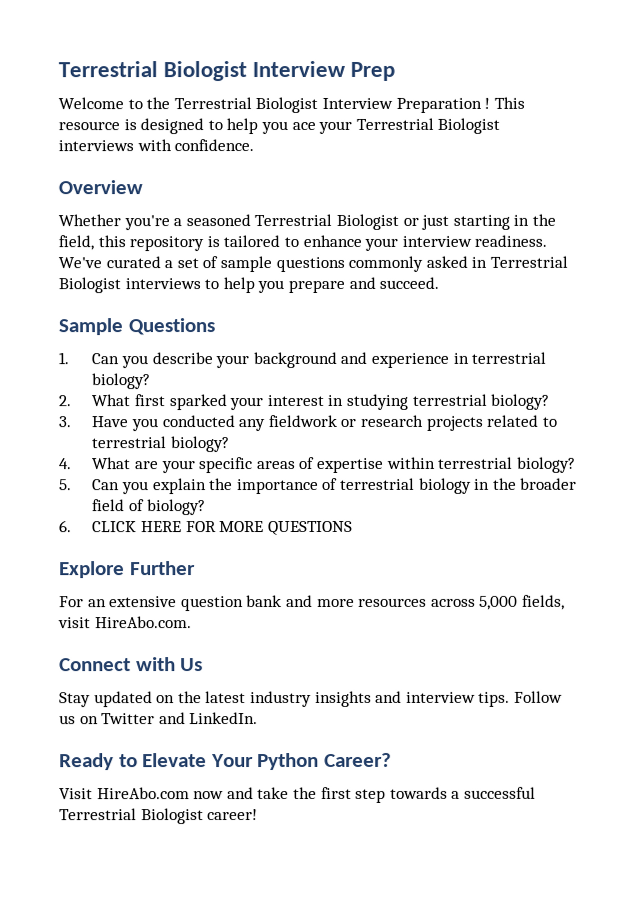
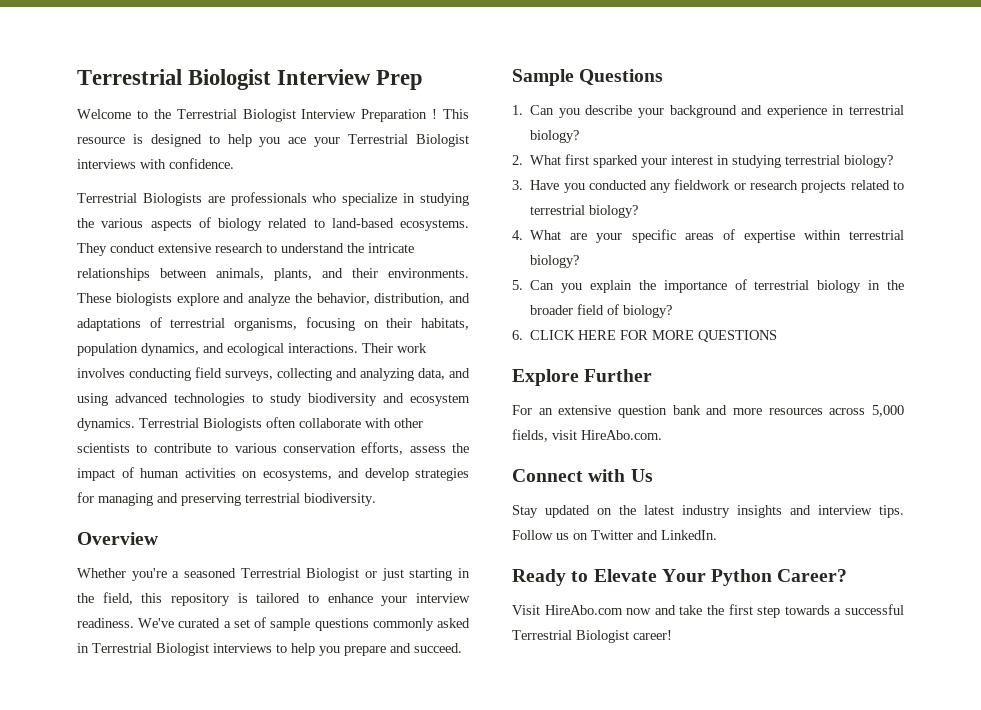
(255, 145) none -> [77,192,469,206] [77,217,469,231] [77,243,414,256] [77,268,469,281] [77,293,470,306] [77,317,470,331] [77,343,427,356] [77,367,470,381] [77,393,470,406] [77,417,423,431] [77,442,469,455] [77,467,469,481] [77,492,376,506] // Terrestrial Biologists are professionals who specialize in studying the various aspects of biology related to land-based ecosystems. They conduct extensive research to understand the intricate relationships between animals, plants, and their environments. These biologists explore and analyze the behavior, distribution, and adaptations of terrestrial organisms, focusing on their habitats, population dynamics, and ecological interactions. Their work involves conducting field surveys, collecting and analyzing data, and using advanced technologies to study biodiversity and ecosystem dynamics. Terrestrial Biologists often collaborate with other scientists to contribute to various conservation efforts, assess the impact of human activities on ecosystems, and develop strategies for managing and preserving terrestrial biodiversity.

